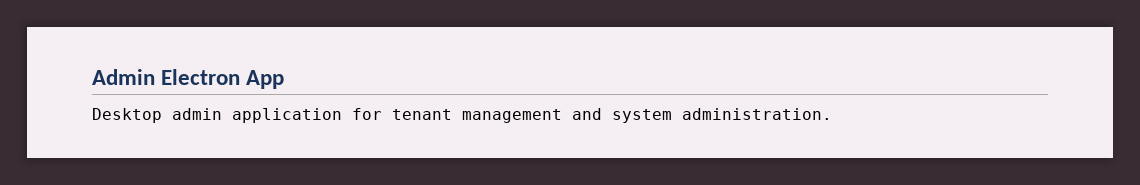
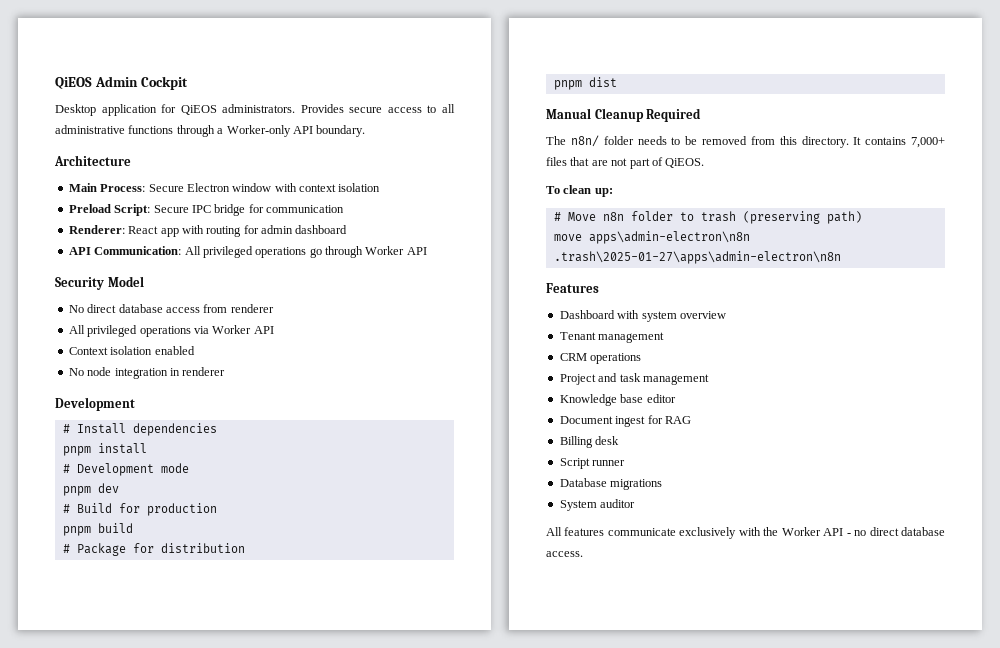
[92,69,285,89] Admin Electron App -> [55,76,188,90] QiEOS Admin Cockpit
[172,108,222,120] admin -> (96, 110) none
[392,108,832,123] tenant management and system administration. -> [180,104,455,115] [55,125,366,137] [54,155,131,166] [68,183,381,192] [68,204,344,216] [68,225,348,237] [68,246,427,258] [55,276,144,290] [68,304,274,313] [68,325,274,337] [68,346,195,355] [68,367,226,379] [55,397,135,411] [62,423,217,436] [62,443,147,456] [62,463,189,476] [62,483,119,496] [62,503,217,516] [62,523,133,536] [62,543,245,556] [553,77,617,90] [546,108,702,122] [546,135,945,148] [546,157,705,169] [546,185,613,197] [553,211,862,224] [553,231,750,244] [553,251,841,264] [546,283,599,293] [559,310,726,322] [559,332,665,343] [559,353,642,364] [559,373,709,385] [559,394,676,406] [559,415,691,427] [559,436,620,448] [559,458,626,469] [559,478,663,490] [559,499,636,511] [546,527,945,539] [546,551,583,557] QiEOS administrators. Provides secure access to all administrative functions through a Worker-only API boundary. // Architecture // Main Process: Secure Electron window with context isolation // Preload Script: Secure IPC bridge for communication // Renderer: React app with routing for admin dashboard // API Communication: All privileged operations go through Worker API // Security Model // No direct database access from renderer // All privileged operations via Worker API // Context isolation enabled // No node integration in renderer // Development // # Install dependencies // pnpm install // # Development mode // pnpm dev // # Build for production // pnpm build // # Package for distribution // pnpm dist // Manual Cleanup Required // The n8n/ folder needs to be removed from this directory. It contains 7,000+ files that are not part of QiEOS. // To clean up: // # Move n8n folder to trash (preserving path) // move apps\admin-electron\n8n .trash\2025-01-27\apps\admin-electron\n8n // Features // Dashboard with system overview // Tenant management // CRM operations // Project and task management // Knowledge base editor // Document ingest for RAG // Billing desk // Script runner // Database migrations // System auditor // All features communicate exclusively with the Worker API - no direct database access.

